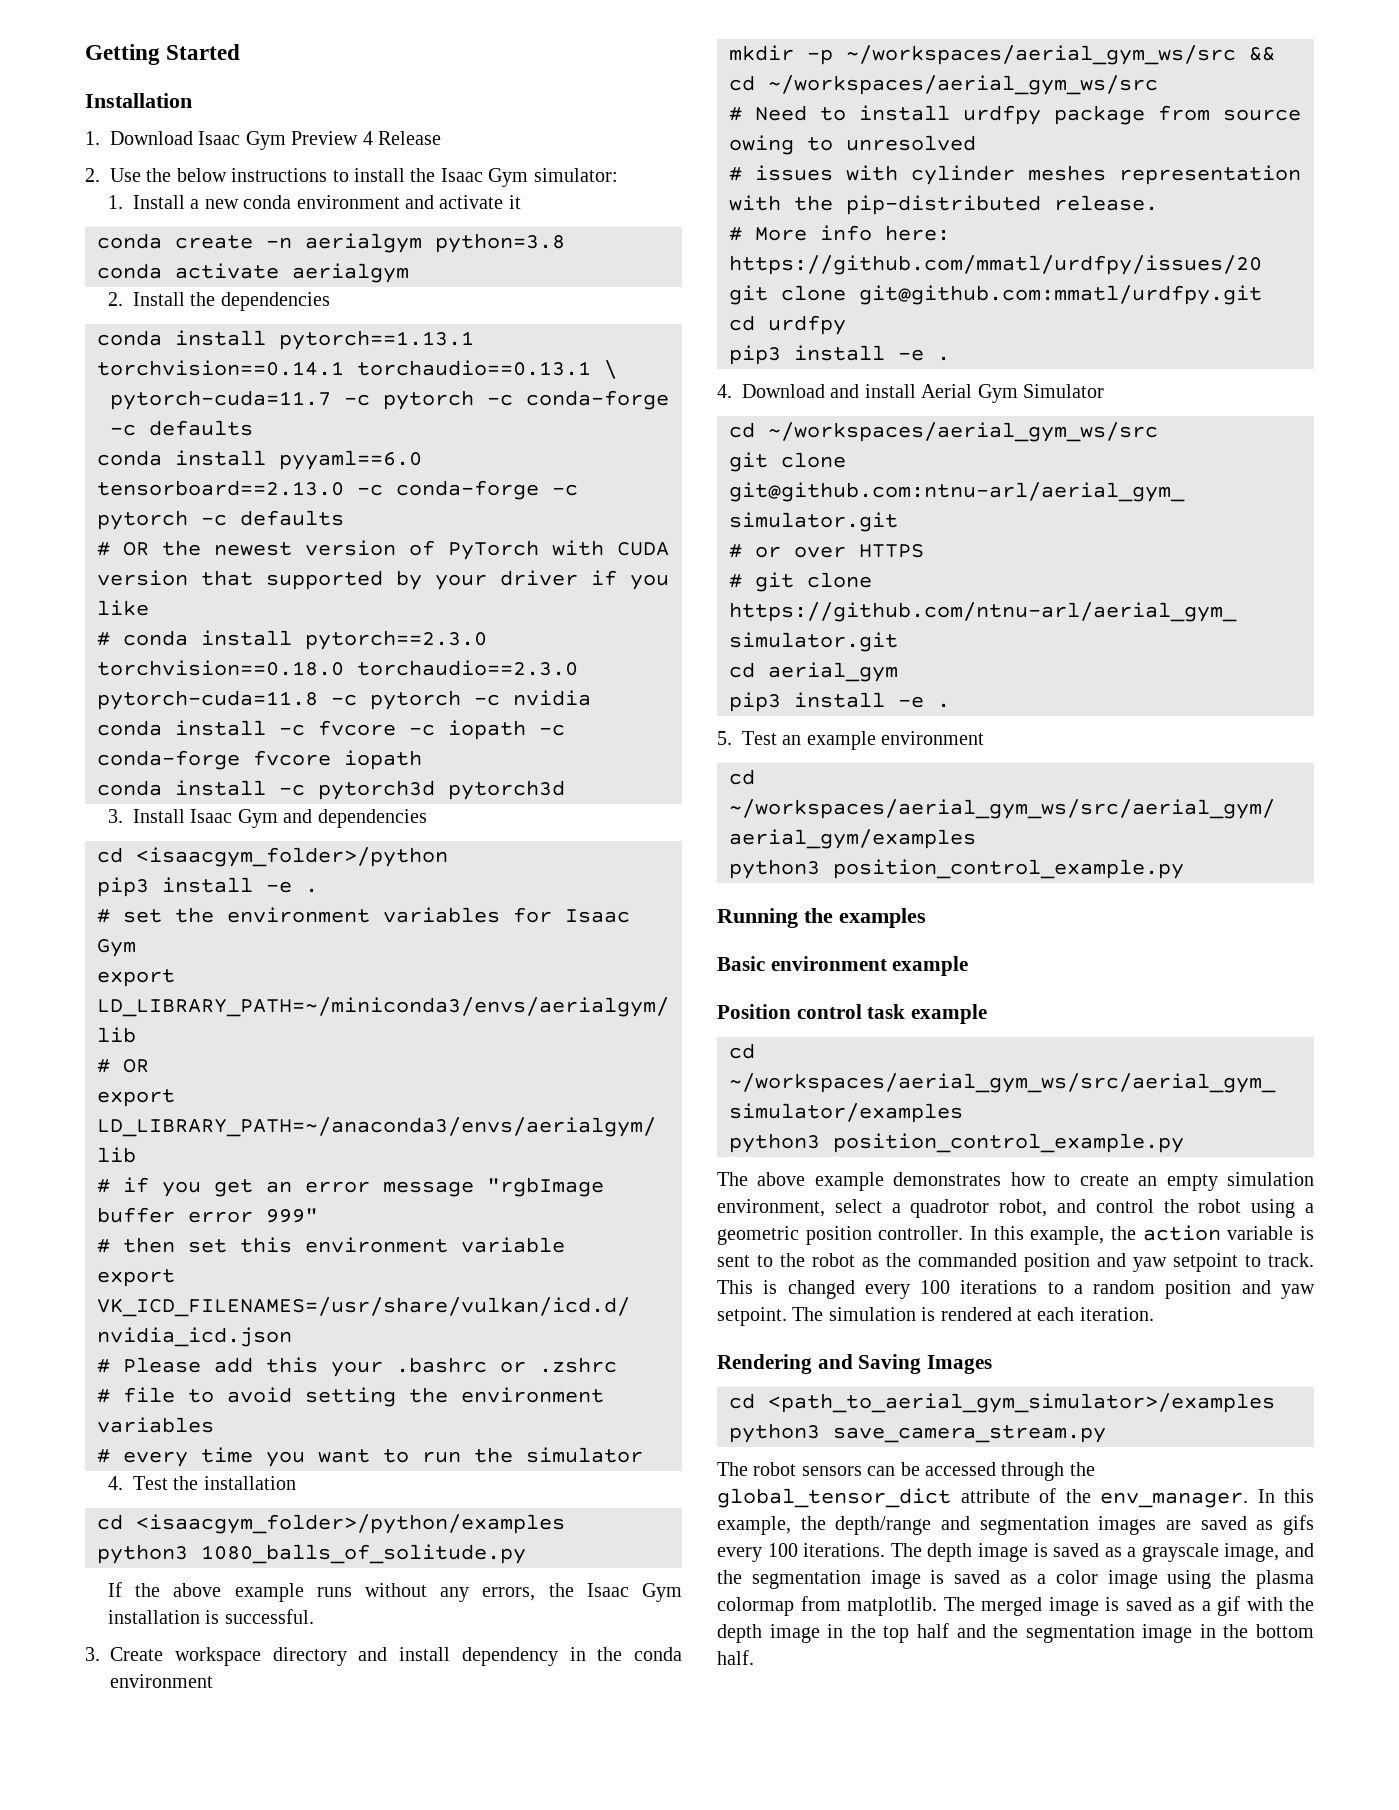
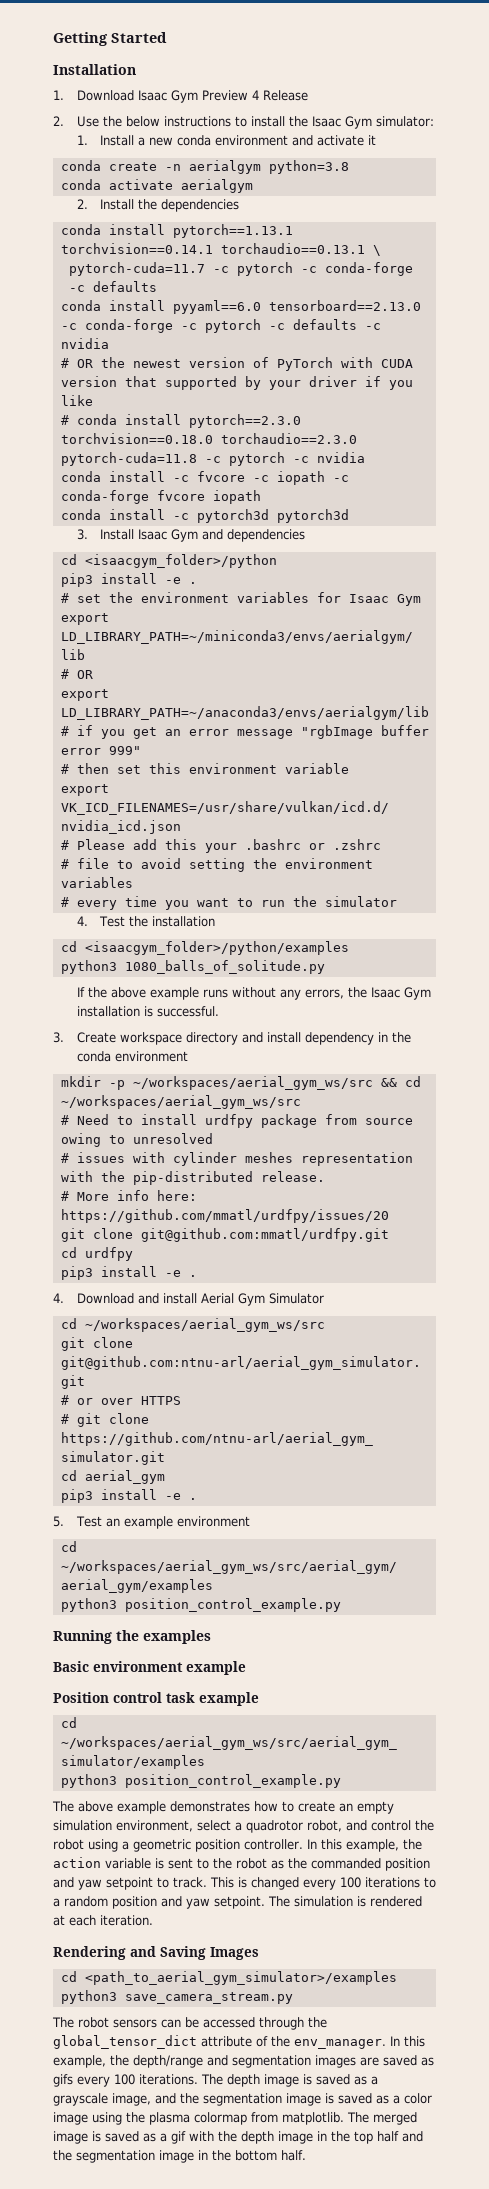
(344, 518) none -> [364,323,381,330] [60,338,109,349] -c nvidia

